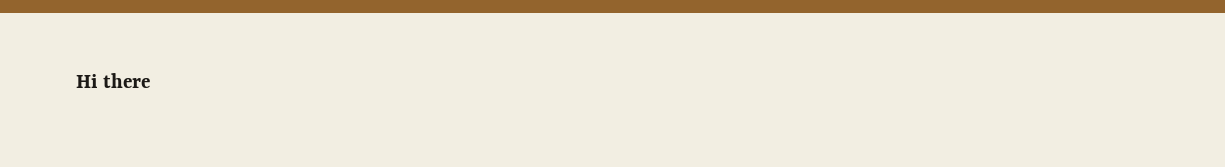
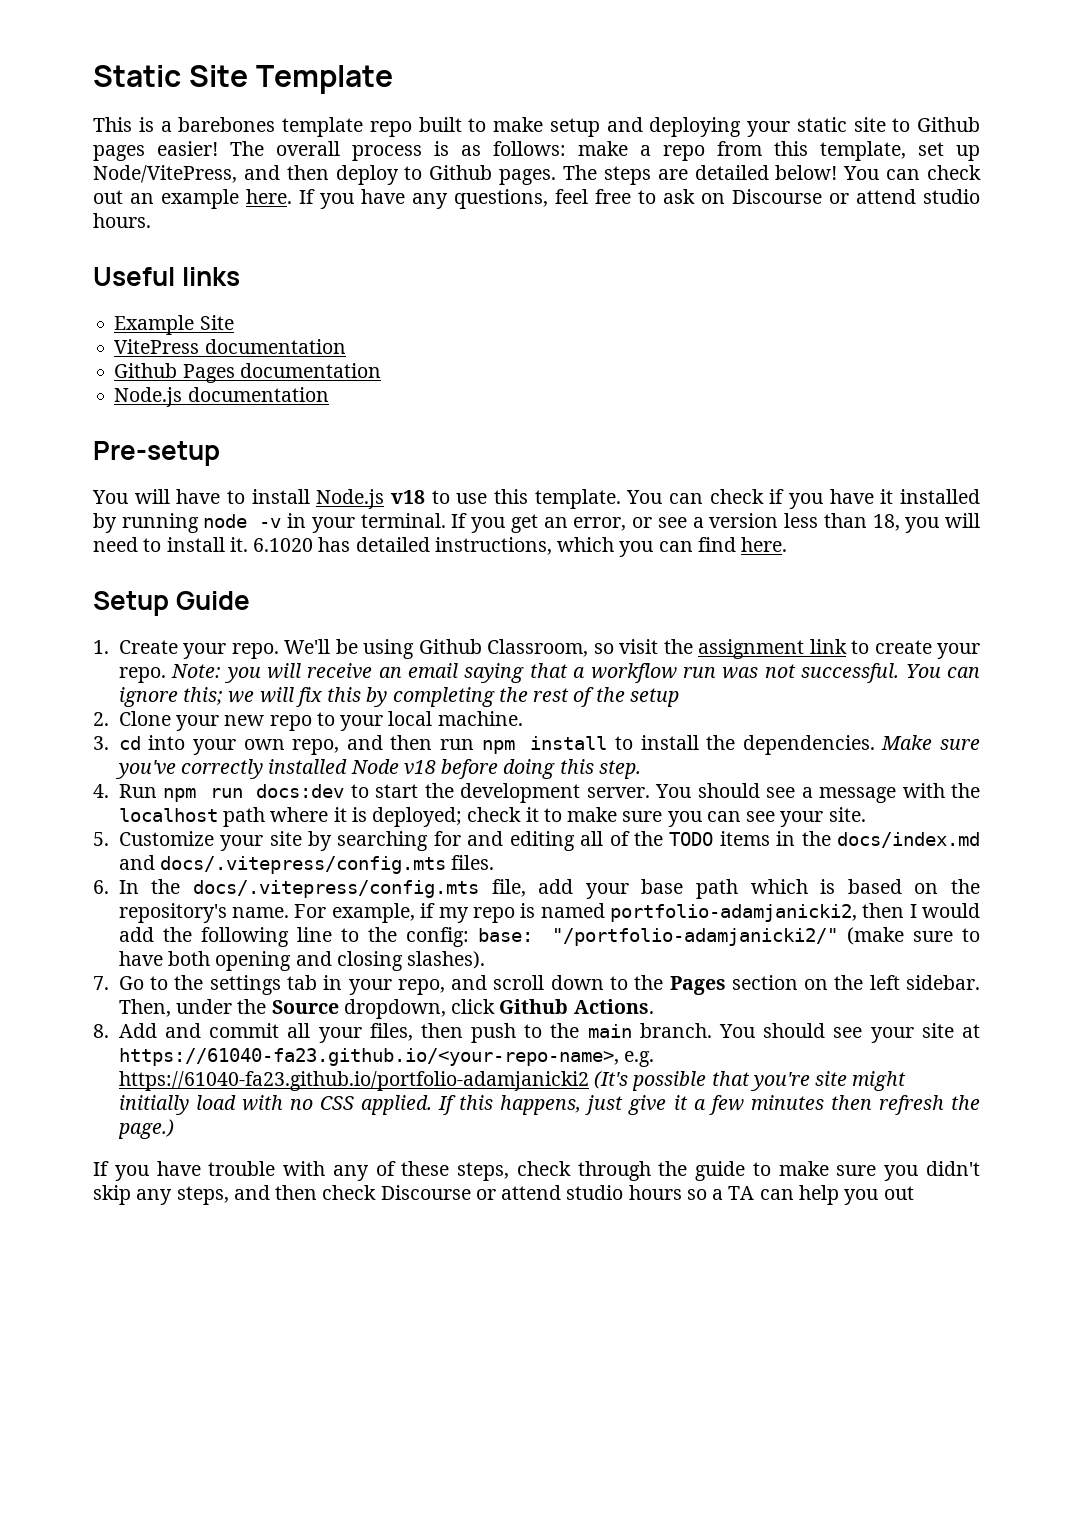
[76,73,150,88] Hi there -> [93,65,394,94] [93,117,980,137] [93,141,980,161] [93,165,981,185] [93,189,980,209] [93,213,151,228] [93,267,241,286] [114,315,234,335] [114,339,346,354] [114,363,381,383] [114,387,329,407] [93,441,220,466] [92,489,980,509] [93,513,981,533] [93,537,788,557] [93,591,251,616] [93,639,981,659] [118,663,980,683] [118,687,679,707] [93,711,523,731] [93,735,980,755] [114,759,641,779] [93,783,980,803] [118,807,866,827] [93,831,980,851] [118,855,495,874] [93,879,980,899] [118,903,980,923] [118,927,981,947] [118,951,486,971] [93,975,980,995] [118,999,654,1019] [93,1023,981,1043] [118,1048,655,1067] [118,1071,907,1091] [118,1095,981,1115] [117,1119,174,1139] [93,1161,980,1181] [93,1185,914,1205] Static Site Template // This is a barebones template repo built to make setup and deploying your static site to Github pages easier! The overall process is as follows: make a repo from this template, set up Node/VitePress, and then deploy to Github pages. The steps are detailed below! You can check out an example here. If you have any questions, feel free to ask on Discourse or attend studio hours. // Useful links // Example Site // VitePress documentation // Github Pages documentation // Node.js documentation // Pre-setup // You will have to install Node.js v18 to use this template. You can check if you have it installed by running node -v in your terminal. If you get an error, or see a version less than 18, you will need to install it. 6.1020 has detailed instructions, which you can find here. // Setup Guide // 1. Create your repo. We'll be using Github Classroom, so visit the assignment link to create your repo. Note: you will receive an email saying that a workflow run was not successful. You can ignore this; we will fix this by completing the rest of the setup // 2. Clone your new repo to your local machine. // 3. cd into your own repo, and then run npm install to install the dependencies. Make sure you've correctly installed Node v18 before doing this step. // 4. Run npm run docs:dev to start the development server. You should see a message with the localhost path where it is deployed; check it to make sure you can see your site. // 5. Customize your site by searching for and editing all of the TODO items in the docs/index.md and docs/.vitepress/config.mts files. // 6. In the docs/.vitepress/config.mts file, add your base path which is based on the repository's name. For example, if my repo is named portfolio-adamjanicki2, then I would add the following line to the config: base: "/portfolio-adamjanicki2/" (make sure to have both opening and closing slashes). // 7. Go to the settings tab in your repo, and scroll down to the Pages section on the left sidebar. Then, under the Source dropdown, click Github Actions. // 8. Add and commit all your files, then push to the main branch. You should see your site at https://61040-fa23.github.io/<your-repo-name>, e.g. https://61040-fa23.github.io/portfolio-adamjanicki2 (It's possible that you're site might initially load with no CSS applied. If this happens, just give it a few minutes then refresh the page.) // If you have trouble with any of these steps, check through the guide to make sure you didn't skip any steps, and then check Discourse or attend studio hours so a TA can help you out

